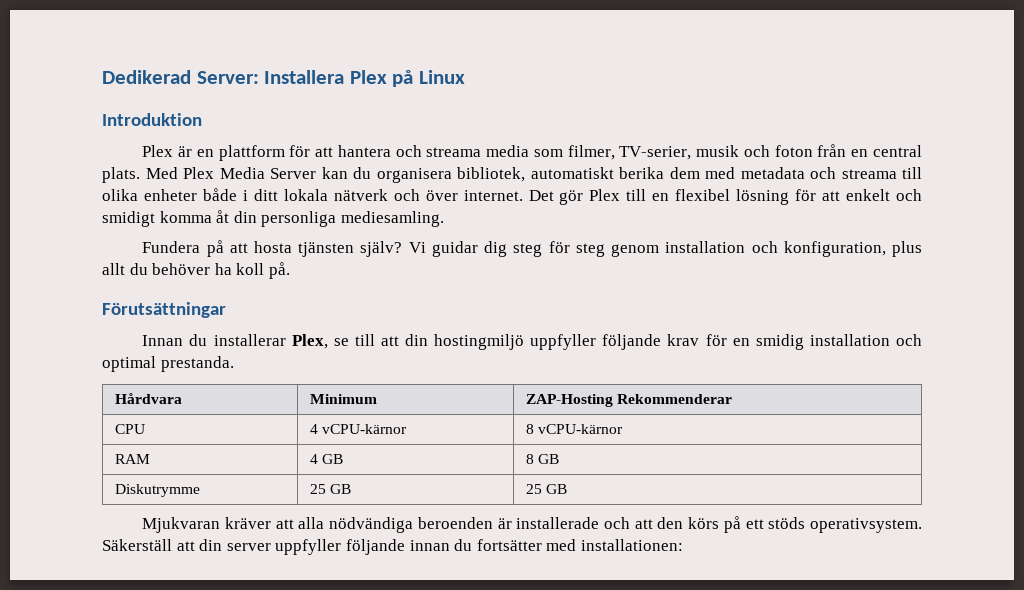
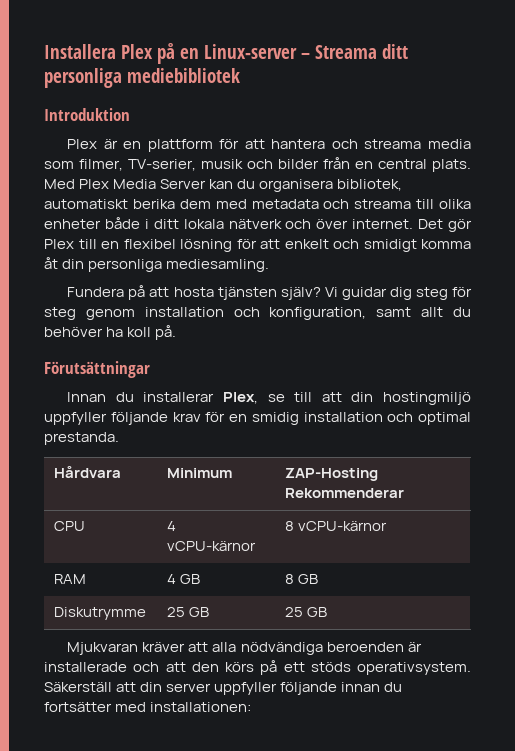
[102,70,259,84] Dedikerad Server: -> (44, 51) none
[418,70,465,84] Linux -> [180,44,408,59] [44,68,240,88] en Linux-server – Streama ditt personliga mediebibliotek
[774,145,813,157] foton -> [278,159,319,169] bilder
[892,241,922,257] plus -> [376,307,412,317] samt

